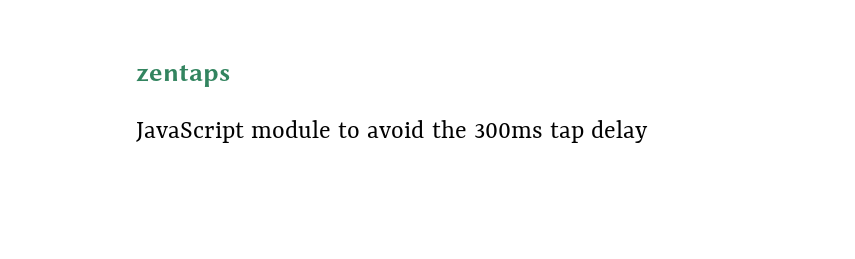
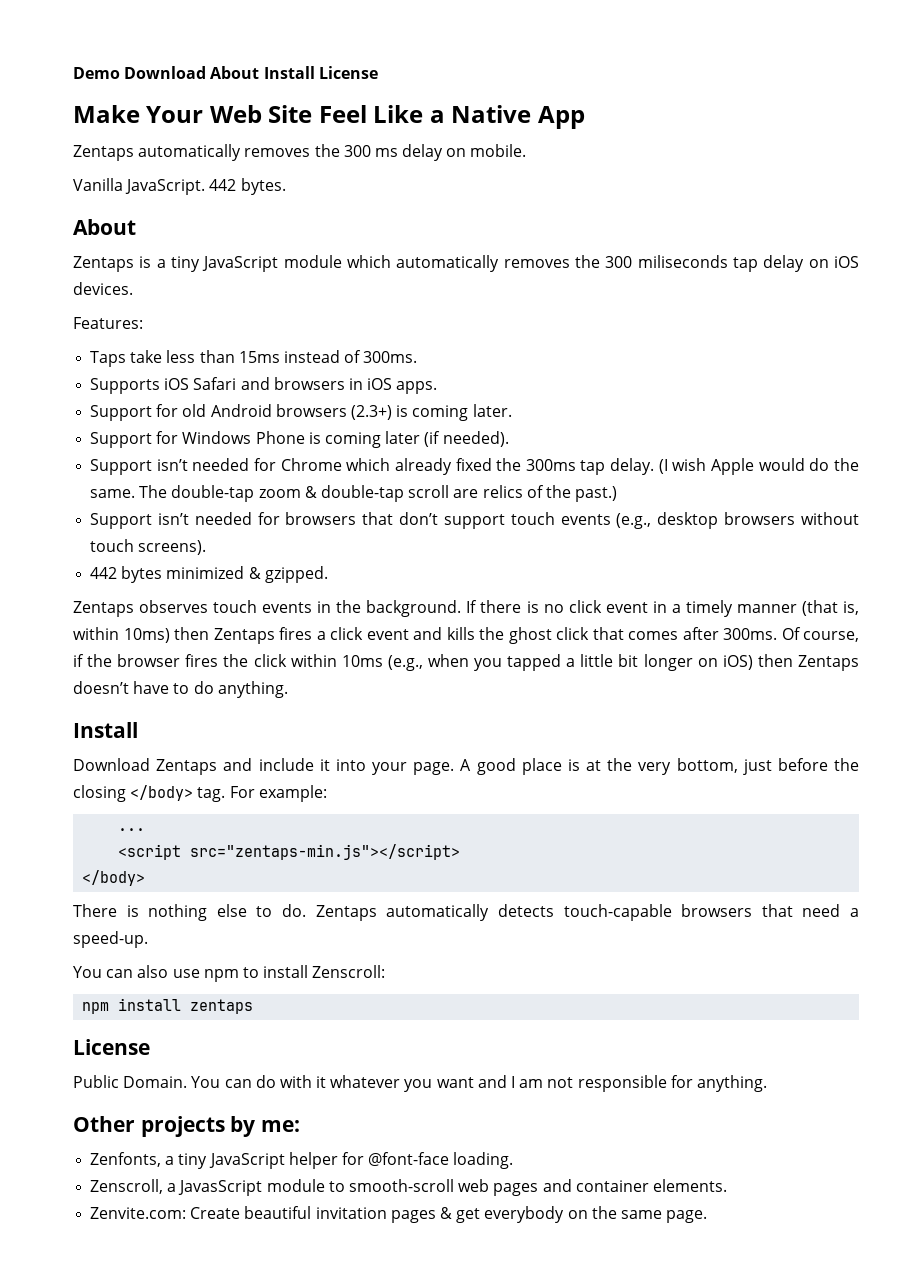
[136,64,230,87] [136,120,649,143] zentaps // JavaScript module to avoid the 300ms tap delay -> [73,66,378,79] [73,105,585,129] [73,144,527,161] [73,178,286,195] [73,219,136,235] [73,255,860,272] [73,282,133,295] [73,317,143,329] [90,350,418,367] [90,377,438,394] [90,404,512,421] [90,431,509,448] [90,458,859,475] [90,485,618,502] [90,512,860,529] [90,539,207,555] [90,566,328,583] [73,600,859,617] [73,627,859,644] [73,654,859,671] [73,681,288,698] [73,722,138,738] [73,758,859,775] [73,785,327,802] [118,828,146,831] [118,844,461,860] [82,870,146,886] [73,904,860,921] [73,931,148,948] [73,965,386,982] [82,998,254,1014] [73,1039,150,1055] [73,1075,767,1092] [73,1116,301,1137] [90,1152,514,1169] [90,1179,727,1196] [90,1206,708,1223] Demo Download About Install License // Make Your Web Site Feel Like a Native App // Zentaps automatically removes the 300 ms delay on mobile. // Vanilla JavaScript. 442 bytes. // About // Zentaps is a tiny JavaScript module which automatically removes the 300 miliseconds tap delay on iOS devices. // Features: // Taps take less than 15ms instead of 300ms. // Supports iOS Safari and browsers in iOS apps. // Support for old Android browsers (2.3+) is coming later. // Support for Windows Phone is coming later (if needed). // Support isn’t needed for Chrome which already fixed the 300ms tap delay. (I wish Apple would do the same. The double-tap zoom & double-tap scroll are relics of the past.) // Support isn’t needed for browsers that don’t support touch events (e.g., desktop browsers without touch screens). // 442 bytes minimized & gzipped. // Zentaps observes touch events in the background. If there is no click event in a timely manner (that is, within 10ms) then Zentaps fires a click event and kills the ghost click that comes after 300ms. Of course, if the browser fires the click within 10ms (e.g., when you tapped a little bit longer on iOS) then Zentaps doesn’t have to do anything. // Install // Download Zentaps and include it into your page. A good place is at the very bottom, just before the closing </body> tag. For example: // ... // <script src="zentaps-min.js"></script> // </body> // There is nothing else to do. Zentaps automatically detects touch-capable browsers that need a speed-up. // You can also use npm to install Zenscroll: // npm install zentaps // License // Public Domain. You can do with it whatever you want and I am not responsible for anything. // Other projects by me: // Zenfonts, a tiny JavaScript helper for @font-face loading. // Zenscroll, a JavasScript module to smooth-scroll web pages and container elements. // Zenvite.com: Create beautiful invitation pages & get everybody on the same page.

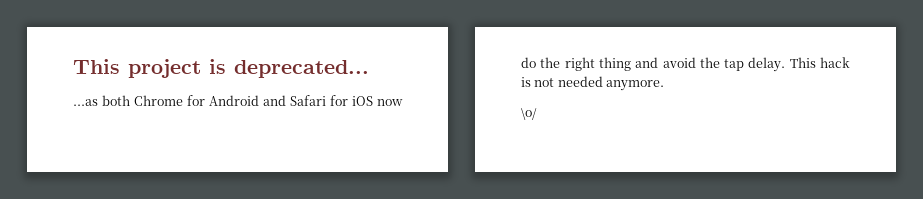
[73,66,378,79] [73,105,585,129] [73,144,527,161] [73,178,286,195] [73,219,136,235] [73,255,860,272] [73,282,133,295] [73,317,143,329] [90,350,418,367] [90,377,438,394] [90,404,512,421] [90,431,509,448] [90,458,859,475] [90,485,618,502] [90,512,860,529] [90,539,207,555] [90,566,328,583] [73,600,859,617] [73,627,859,644] [73,654,859,671] [73,681,288,698] [73,722,138,738] [73,758,859,775] [73,785,327,802] [118,828,146,831] [118,844,461,860] [82,870,146,886] [73,904,860,921] [73,931,148,948] [73,965,386,982] [82,998,254,1014] [73,1039,150,1055] [73,1075,767,1092] [73,1116,301,1137] [90,1152,514,1169] [90,1179,727,1196] [90,1206,708,1223] Demo Download About Install License // Make Your Web Site Feel Like a Native App // Zentaps automatically removes the 300 ms delay on mobile. // Vanilla JavaScript. 442 bytes. // About // Zentaps is a tiny JavaScript module which automatically removes the 300 miliseconds tap delay on iOS devices. // Features: // Taps take less than 15ms instead of 300ms. // Supports iOS Safari and browsers in iOS apps. // Support for old Android browsers (2.3+) is coming later. // Support for Windows Phone is coming later (if needed). // Support isn’t needed for Chrome which already fixed the 300ms tap delay. (I wish Apple would do the same. The double-tap zoom & double-tap scroll are relics of the past.) // Support isn’t needed for browsers that don’t support touch events (e.g., desktop browsers without touch screens). // 442 bytes minimized & gzipped. // Zentaps observes touch events in the background. If there is no click event in a timely manner (that is, within 10ms) then Zentaps fires a click event and kills the ghost click that comes after 300ms. Of course, if the browser fires the click within 10ms (e.g., when you tapped a little bit longer on iOS) then Zentaps doesn’t have to do anything. // Install // Download Zentaps and include it into your page. A good place is at the very bottom, just before the closing </body> tag. For example: // ... // <script src="zentaps-min.js"></script> // </body> // There is nothing else to do. Zentaps automatically detects touch-capable browsers that need a speed-up. // You can also use npm to install Zenscroll: // npm install zentaps // License // Public Domain. You can do with it whatever you want and I am not responsible for anything. // Other projects by me: // Zenfonts, a tiny JavaScript helper for @font-face loading. // Zenscroll, a JavasScript module to smooth-scroll web pages and container elements. // Zenvite.com: Create beautiful invitation pages & get everybody on the same page. -> [73,59,369,78] [73,95,403,106] [521,57,850,72] [521,76,665,91] [521,108,537,120] This project is deprecated... // ...as both Chrome for Android and Safari for iOS now do the right thing and avoid the tap delay. This hack is not needed anymore. // \o/

